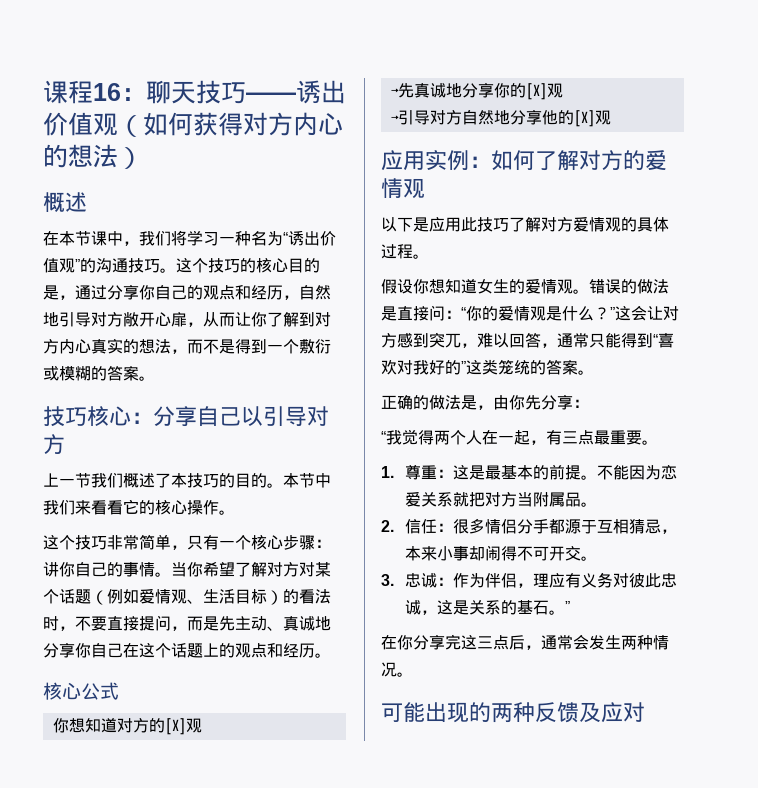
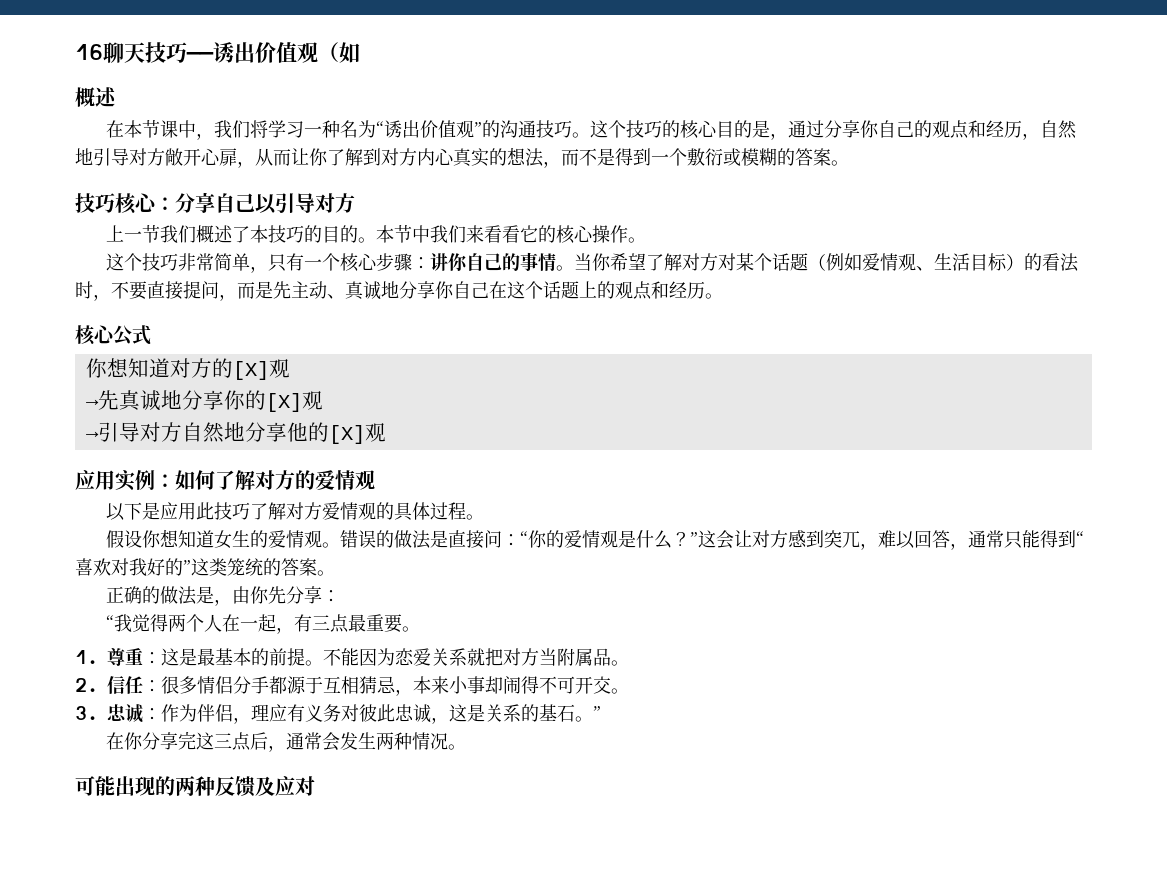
[43,80,146,104] 课程16： -> [75,44,103,60] 16
[168,112,343,136] [43,144,143,169] 何获得对方内心的想法） -> (360, 52) none

